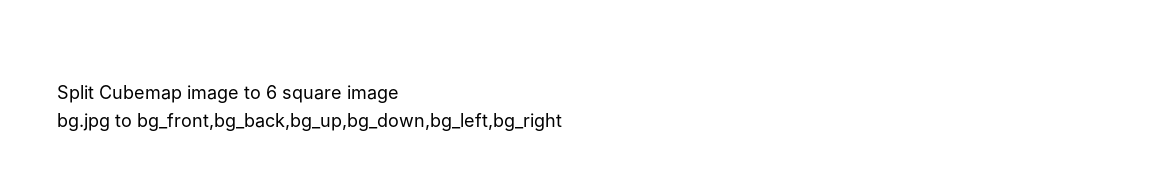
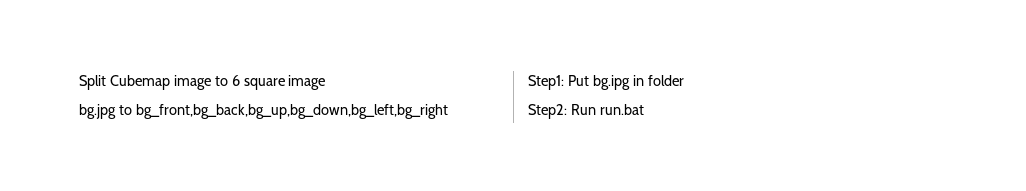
(562, 122) none -> [528,75,684,90] [528,104,644,119] // Step1: Put bg.ipg in folder // Step2: Run run.bat

